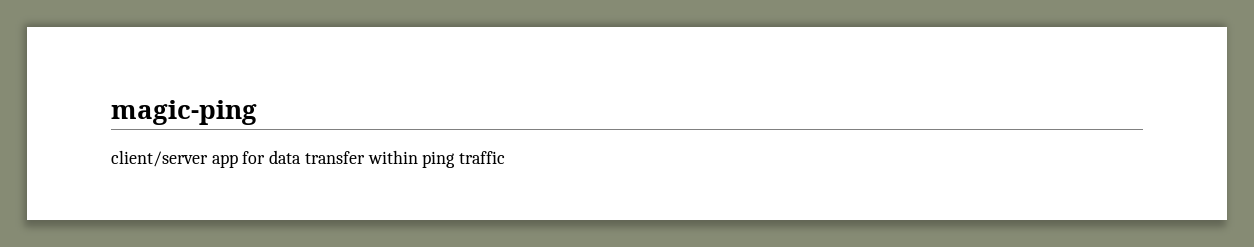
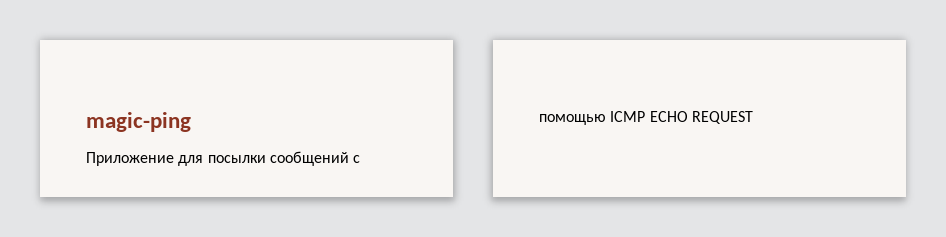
[111,150,506,168] client/server app for data transfer within ping traffic -> [86,151,361,166] [539,111,753,125] Приложение для посылки сообщений с помощью ICMP ECHO REQUEST

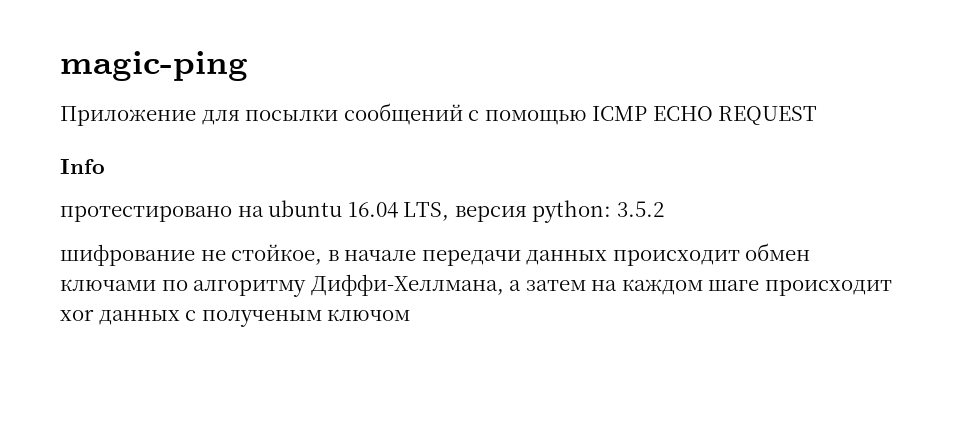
(753, 117) none -> [60,159,105,174] [60,200,664,223] [60,243,811,266] [60,274,892,297] [60,309,411,327] // Info // протестировано на ubuntu 16.04 LTS, версия python: 3.5.2 // шифрование не стойкое, в начале передачи данных происходит обмен ключами по алгоритму Диффи-Хеллмана, а затем на каждом шаге происходит xor данных с полученым ключом

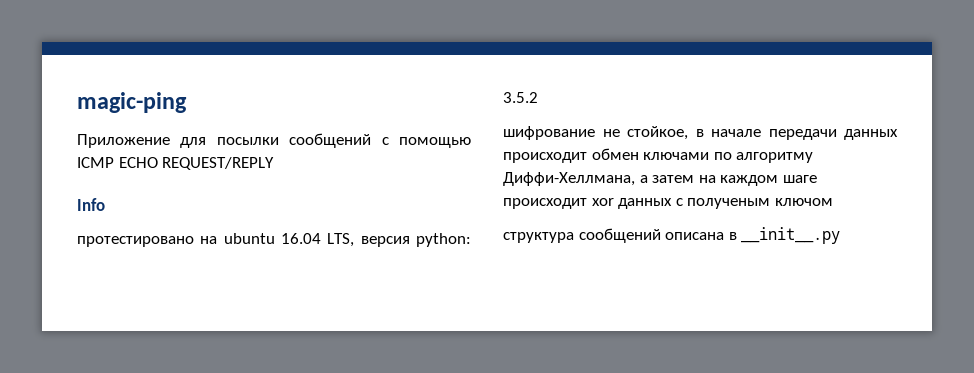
[718,106,818,125] REQUEST -> [162,157,275,170] REQUEST/REPLY
(411, 315) none -> [503,227,841,244] // структура сообщений описана в __init__.py

